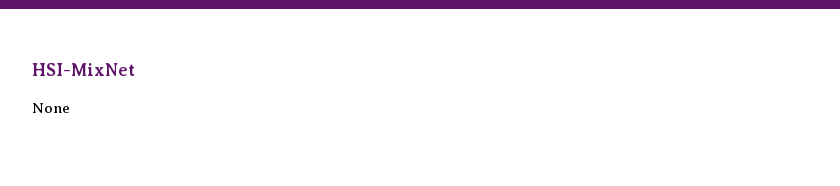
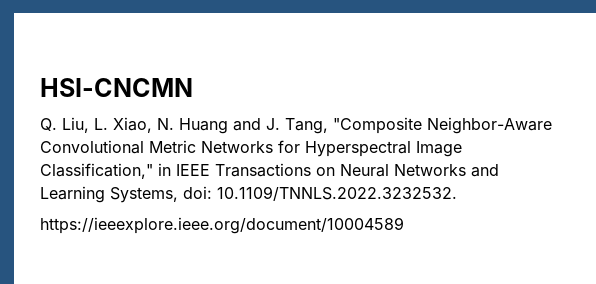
[32,63,135,76] [32,103,70,113] HSI-MixNet // None -> [40,78,193,97] [40,117,552,134] [40,140,462,157] [40,163,499,179] [40,186,457,203] [40,217,404,234] HSI-CNCMN // Q. Liu, L. Xiao, N. Huang and J. Tang, "Composite Neighbor-Aware Convolutional Metric Networks for Hyperspectral Image Classification," in IEEE Transactions on Neural Networks and Learning Systems, doi: 10.1109/TNNLS.2022.3232532. // https://ieeexplore.ieee.org/document/10004589

